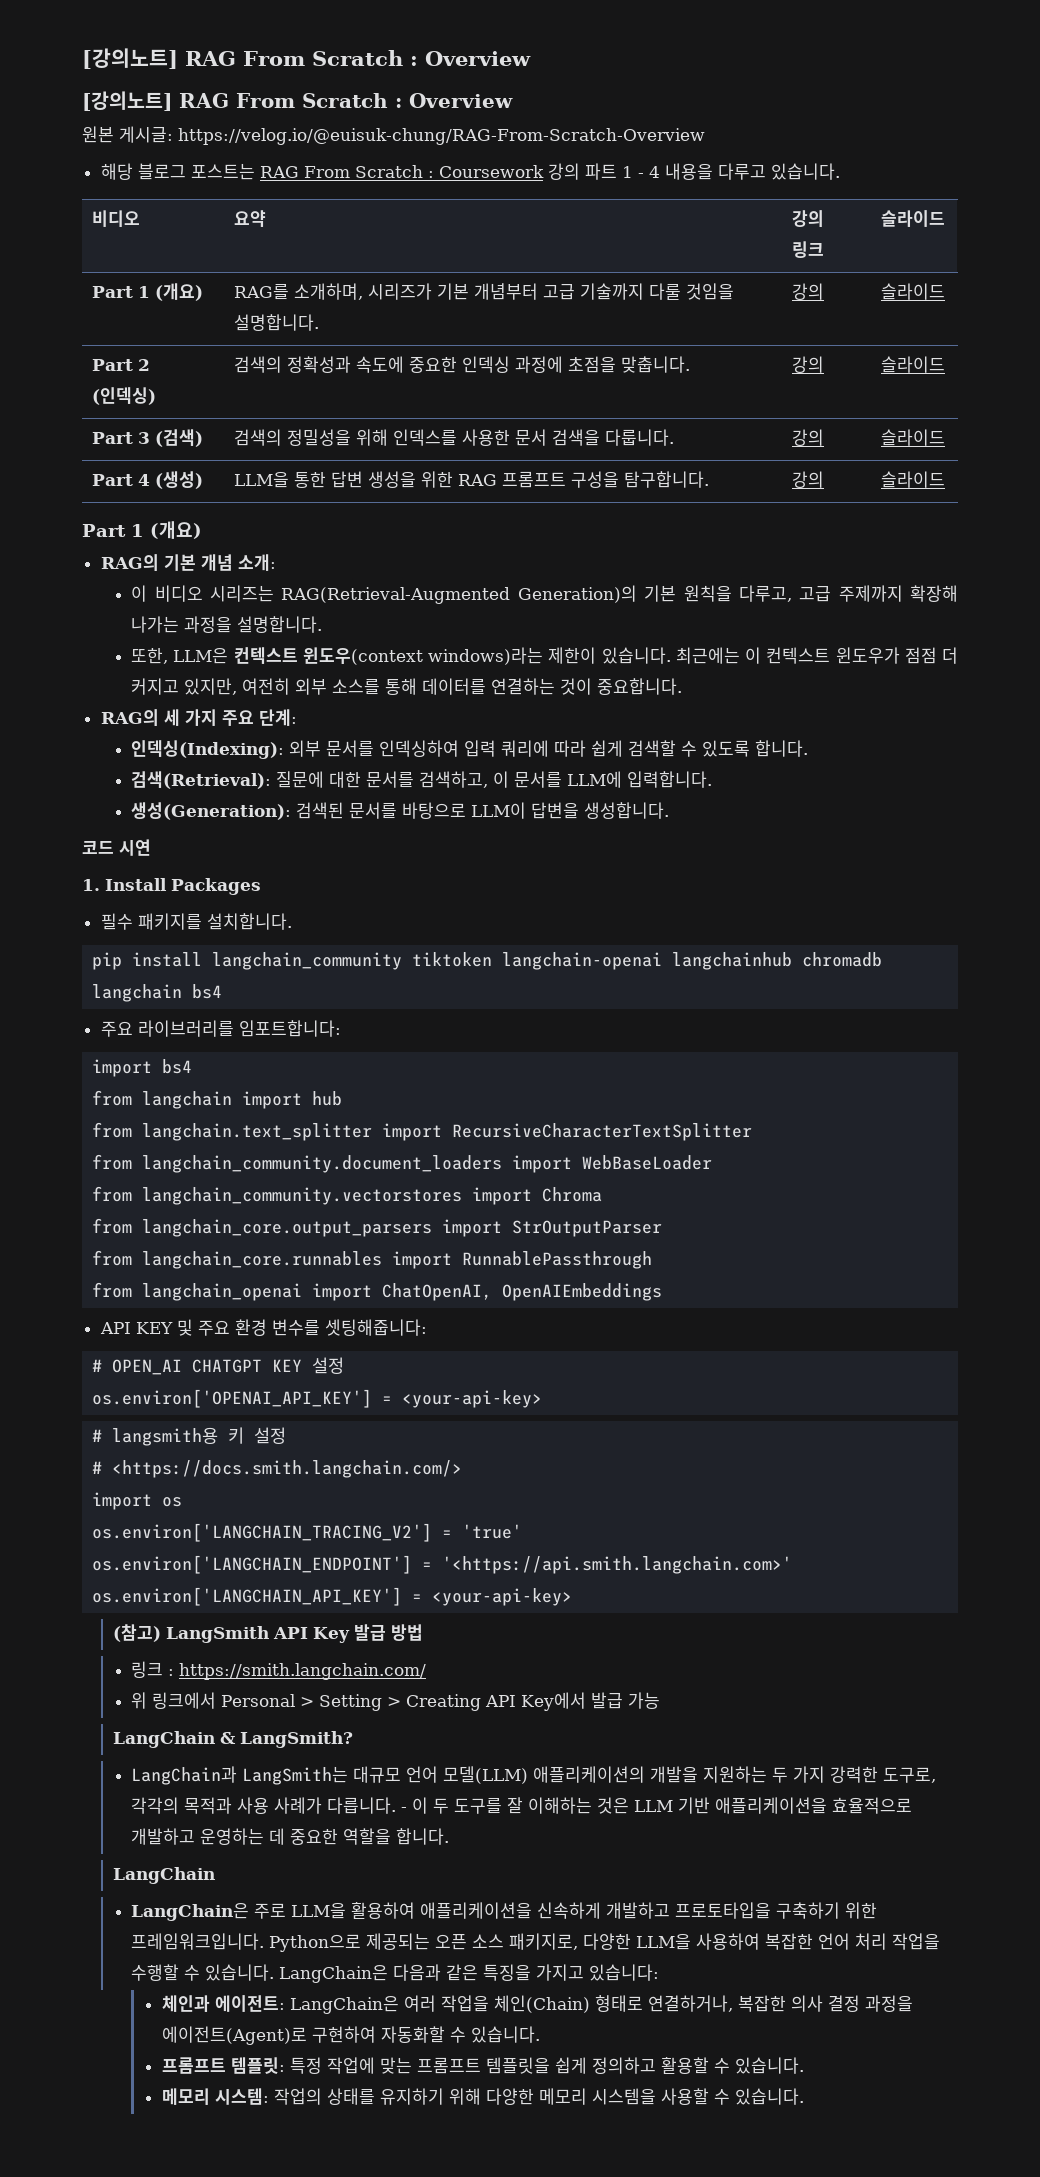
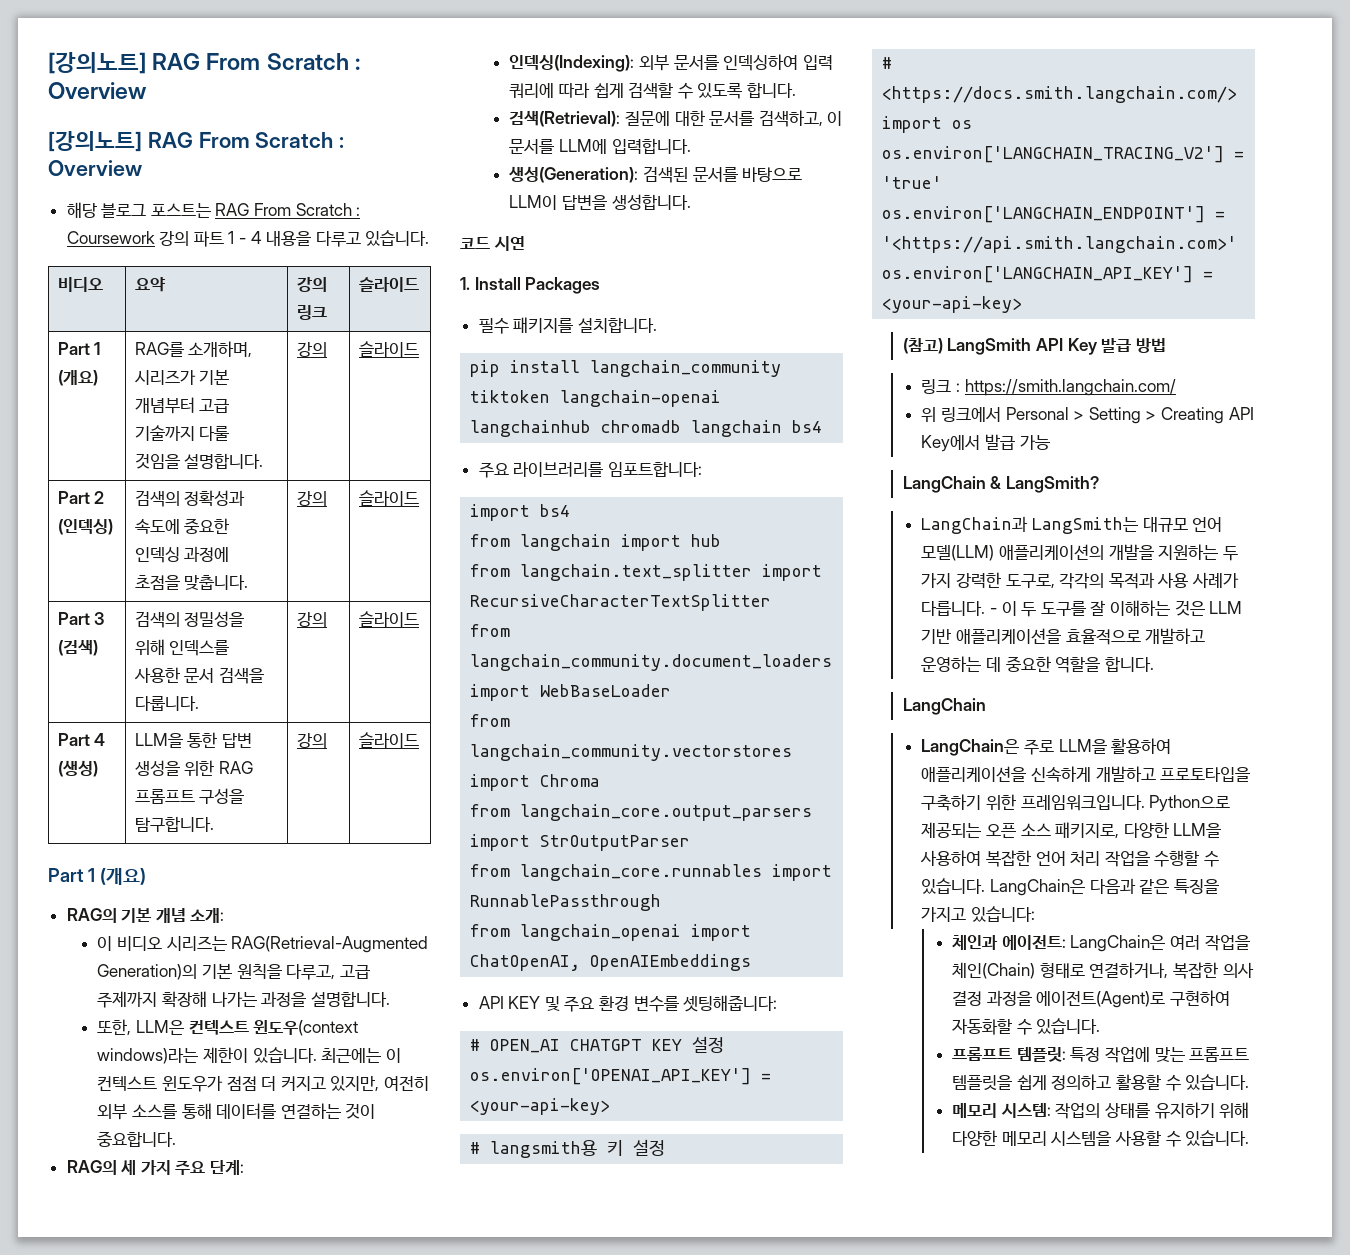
[82,126,705,145] // 원본 게시글: https://velog.io/@euisuk-chung/RAG-From-Scratch-Overview -> (142, 168) none

